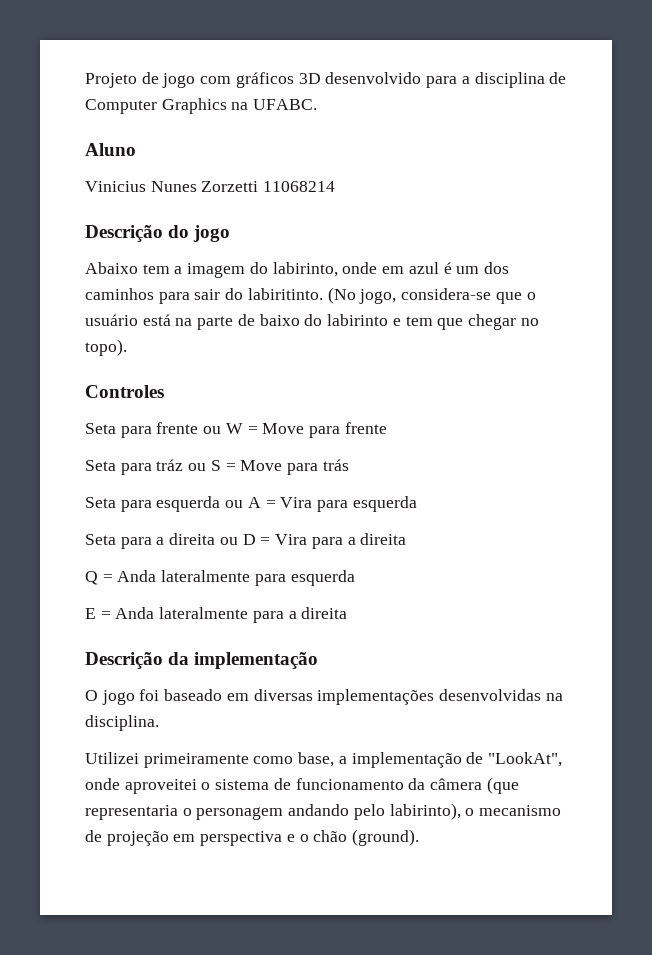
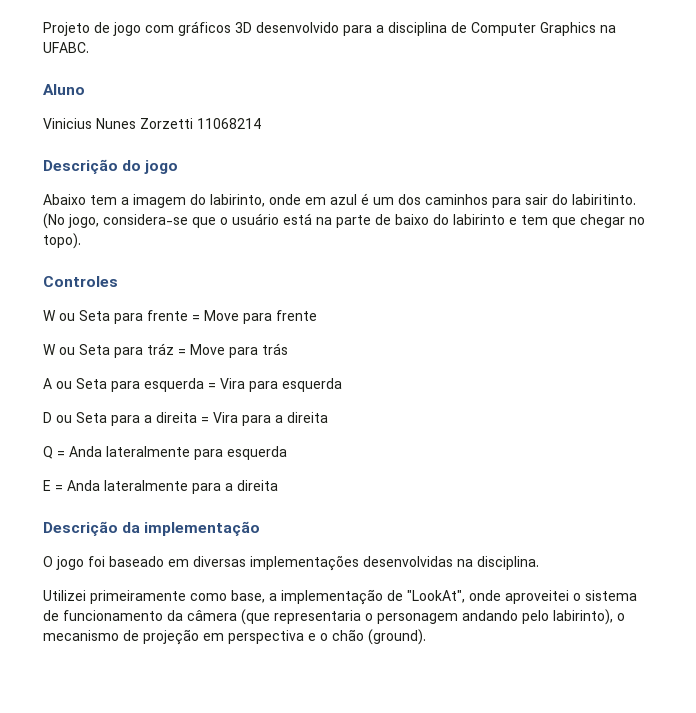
(164, 391) none -> [43,310,75,321] W ou
[203,423,243,434] ou W -> (188, 315) none
(387, 428) none -> [43,344,75,355] W ou
[188,460,221,471] ou S -> (174, 349) none
(349, 465) none -> [43,378,72,389] A ou
[225,497,261,508] ou A -> (204, 385) none
(417, 504) none -> [43,412,72,423] D ou
[219,534,256,545] ou D -> (197, 417) none

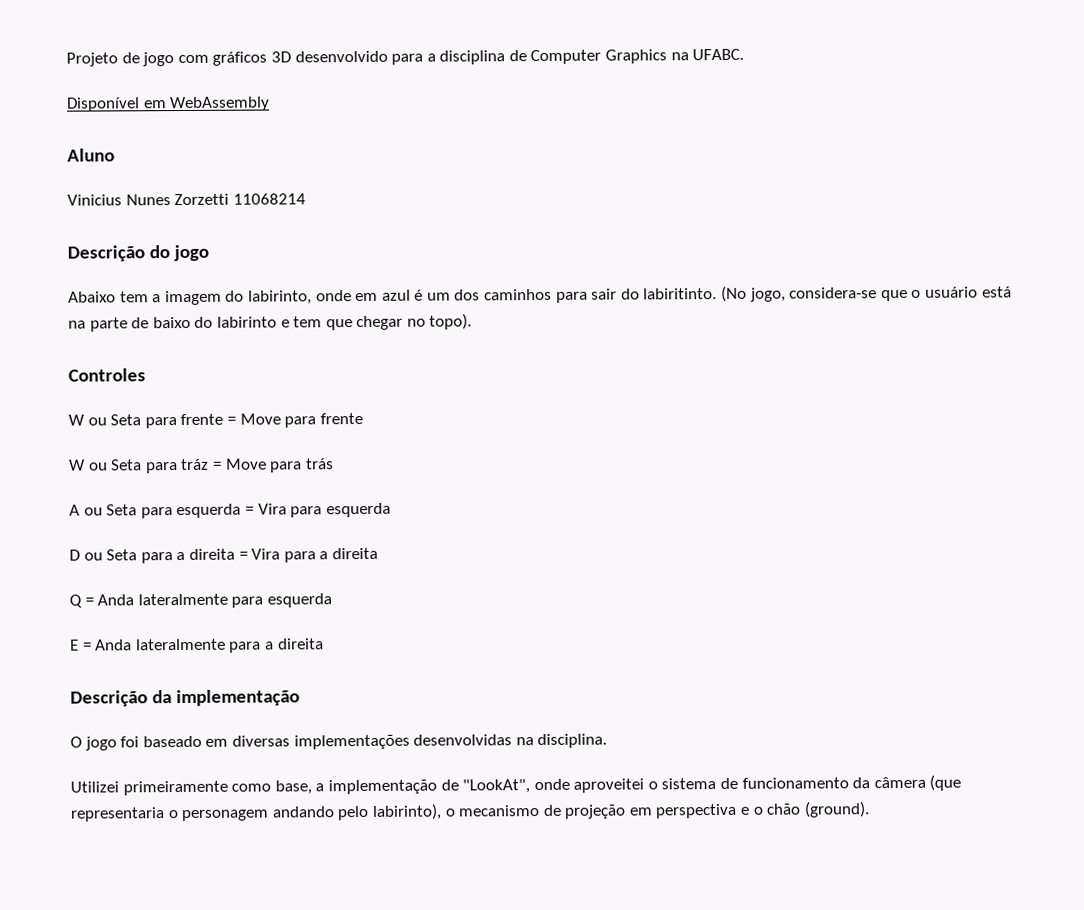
(89, 47) none -> [66,96,271,112] // Disponível em WebAssembly

